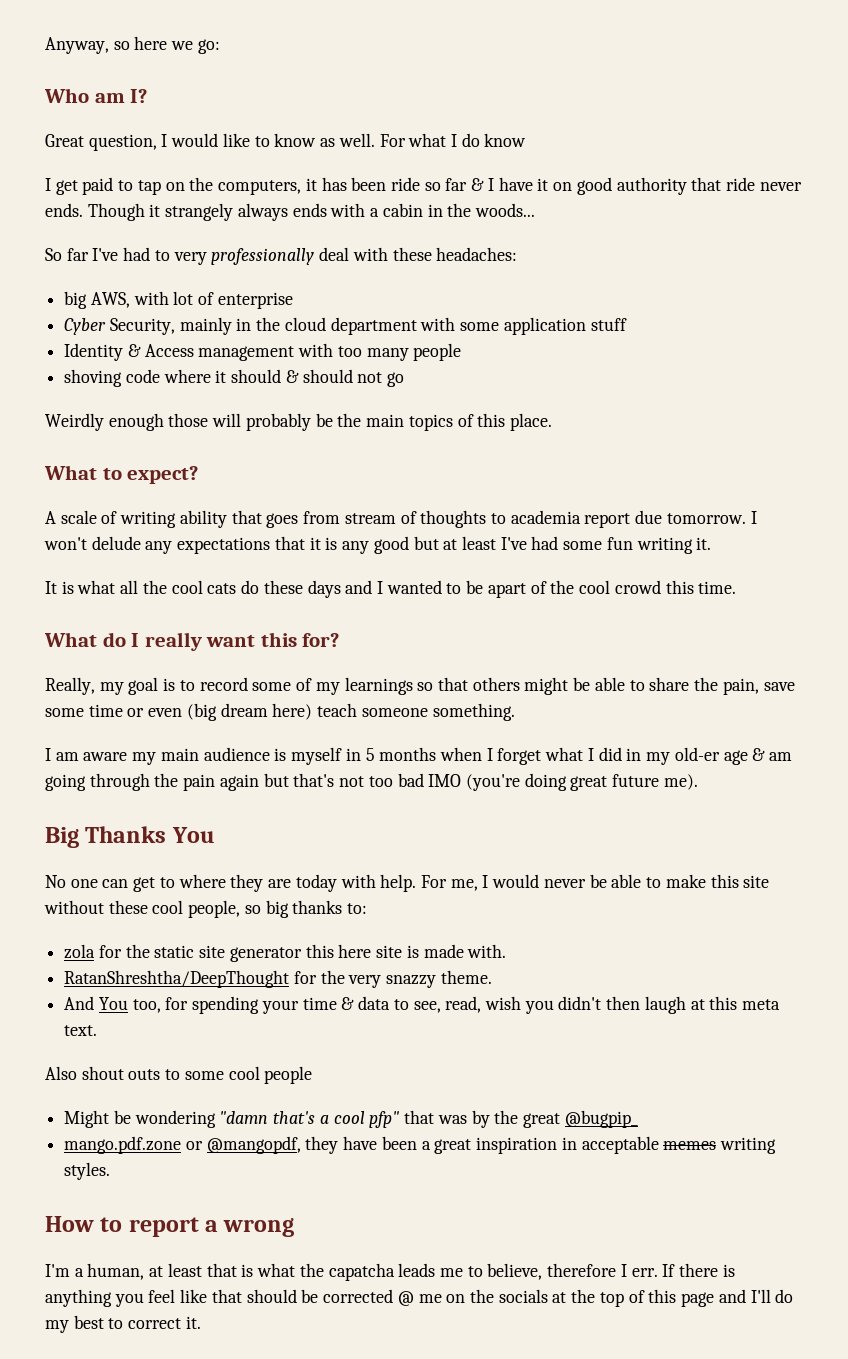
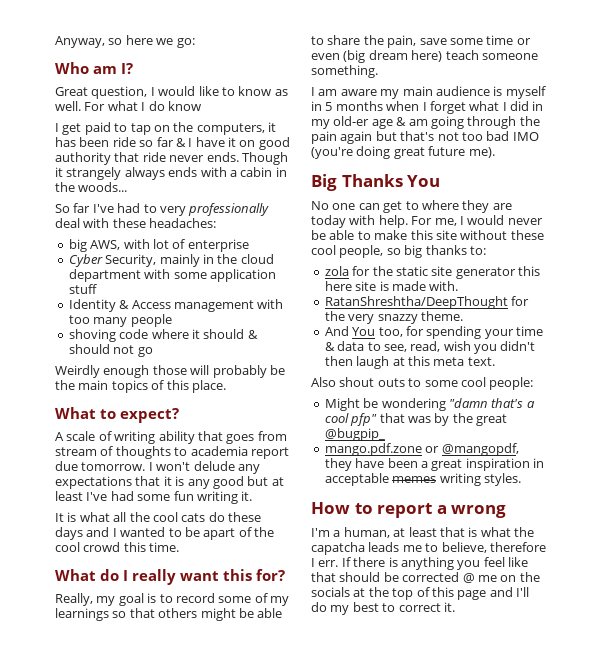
[264,1066,313,1084] people -> [489,377,534,390] people:

